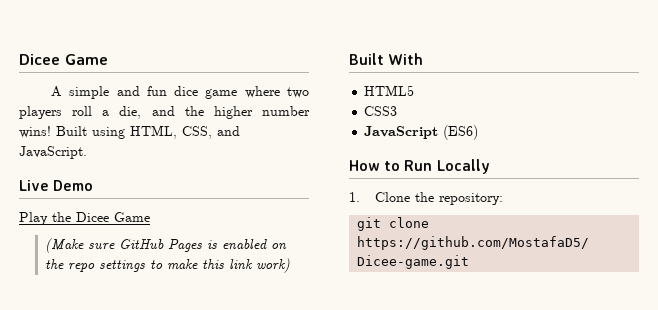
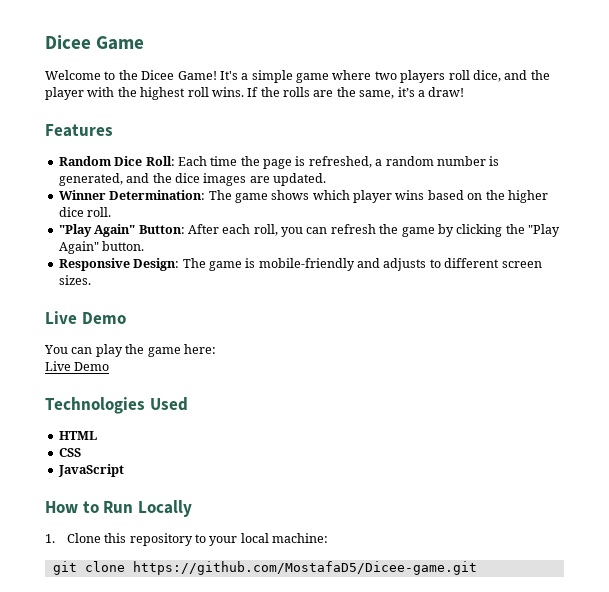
[19,54,108,65] [50,86,199,99] Dicee Game // A simple and fun dice -> [45,35,145,50] [45,70,293,83] Dicee Game // Welcome to the Dicee Game! It's a simple
[102,106,310,119] [19,125,240,139] [19,146,87,159] [19,180,94,191] [19,212,150,225] [45,238,288,253] [45,258,291,273] [349,53,424,65] [364,85,415,96] [364,106,398,116] a die, and the higher number wins! Built using HTML, CSS, and JavaScript. // Live Demo // Play the Dicee Game // (Make sure GitHub Pages is enabled on the repo settings to make this link work) // Built With // HTML5 // CSS3 -> [472,70,550,82] [45,87,465,100] [45,124,113,137] [58,156,500,169] [58,173,326,186] [58,190,548,203] [58,207,112,217] [58,224,560,237] [58,241,145,254] [58,258,542,271] [58,275,91,285] [45,311,126,324] [44,344,216,357] [45,361,110,371] [45,397,188,414] [58,431,97,440] [58,448,81,457] dice, and the player with the highest roll wins. If the rolls are the same, it’s a draw! // Features // Random Dice Roll: Each time the page is refreshed, a random number is generated, and the dice images are updated. // Winner Determination: The game shows which player wins based on the higher dice roll. // "Play Again" Button: After each roll, you can refresh the game by clicking the "Play Again" button. // Responsive Design: The game is mobile-friendly and adjusts to different screen sizes. // Live Demo // You can play the game here: // Live Demo // Technologies Used // HTML // CSS
[443,125,479,140] (ES6) -> (124, 470) none
[415,192,504,205] the repository: -> [104,533,329,546] this repository to your local machine:

